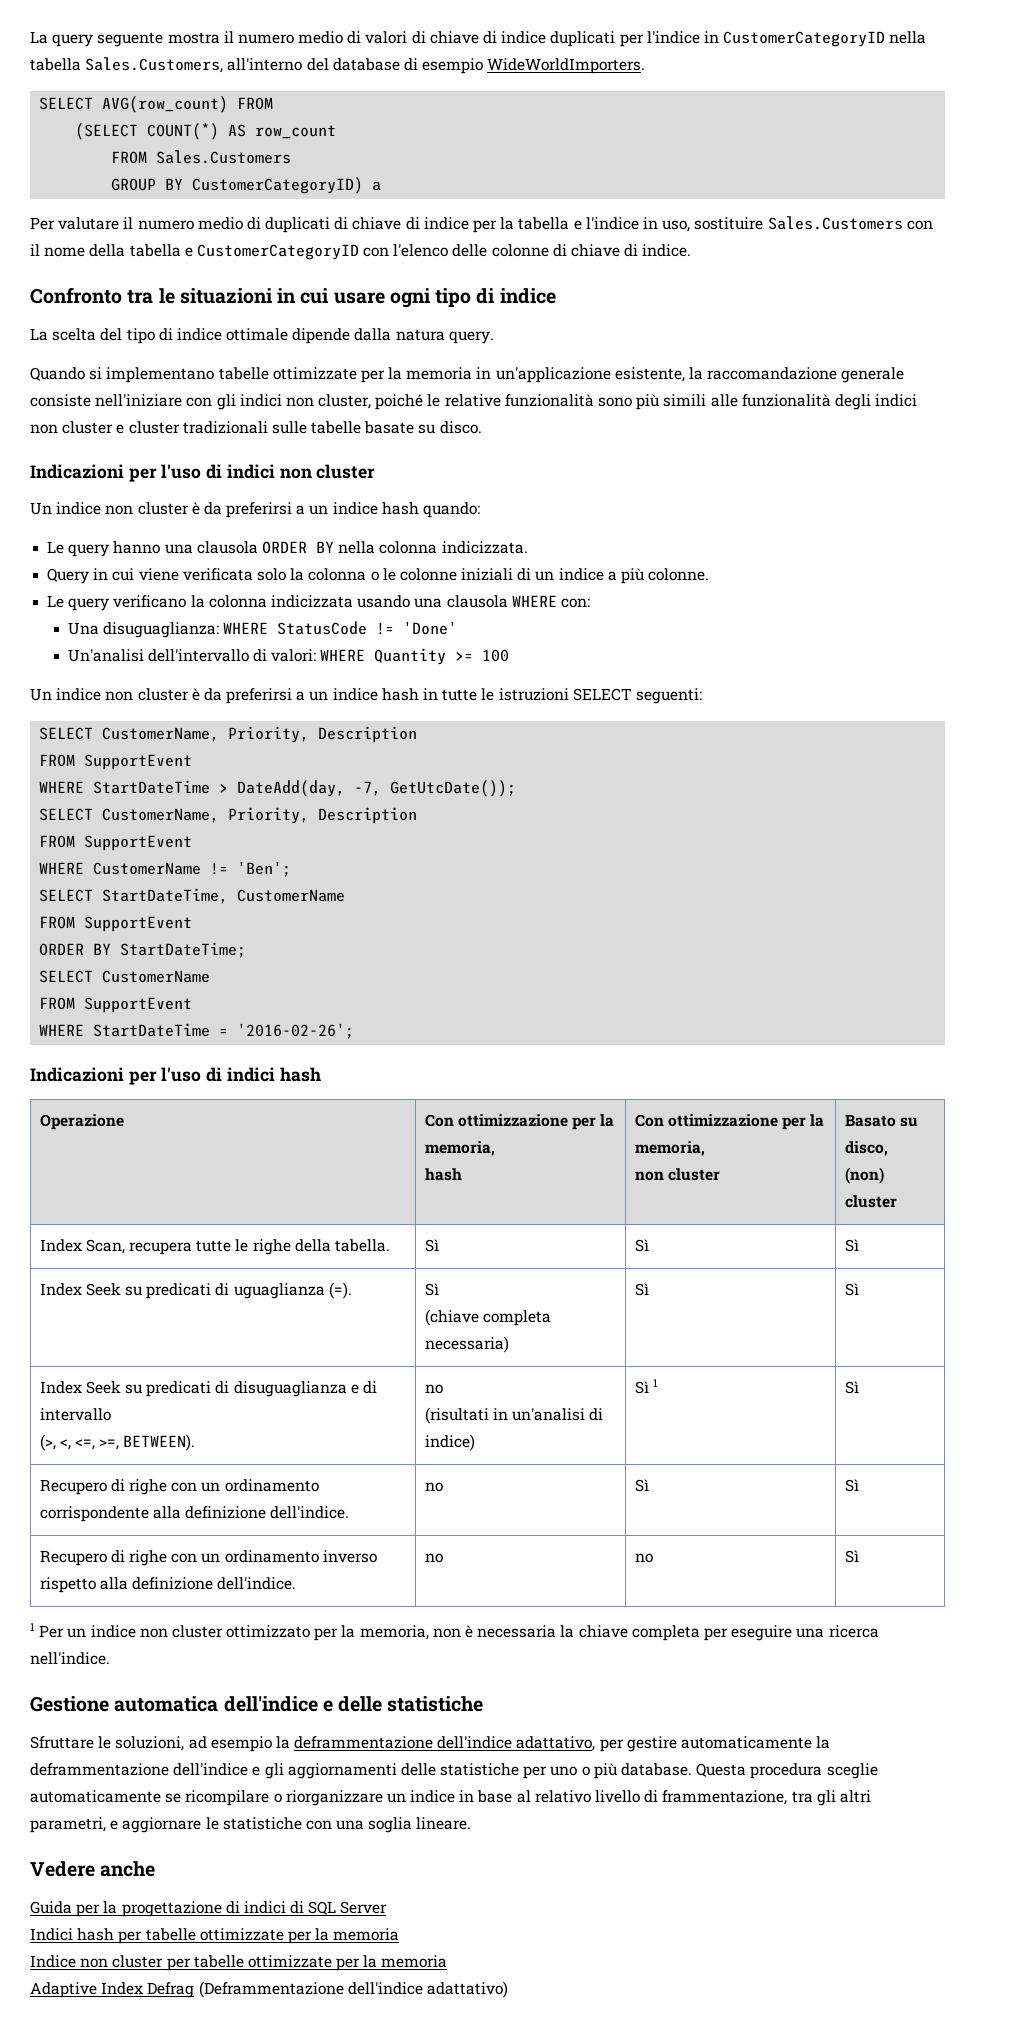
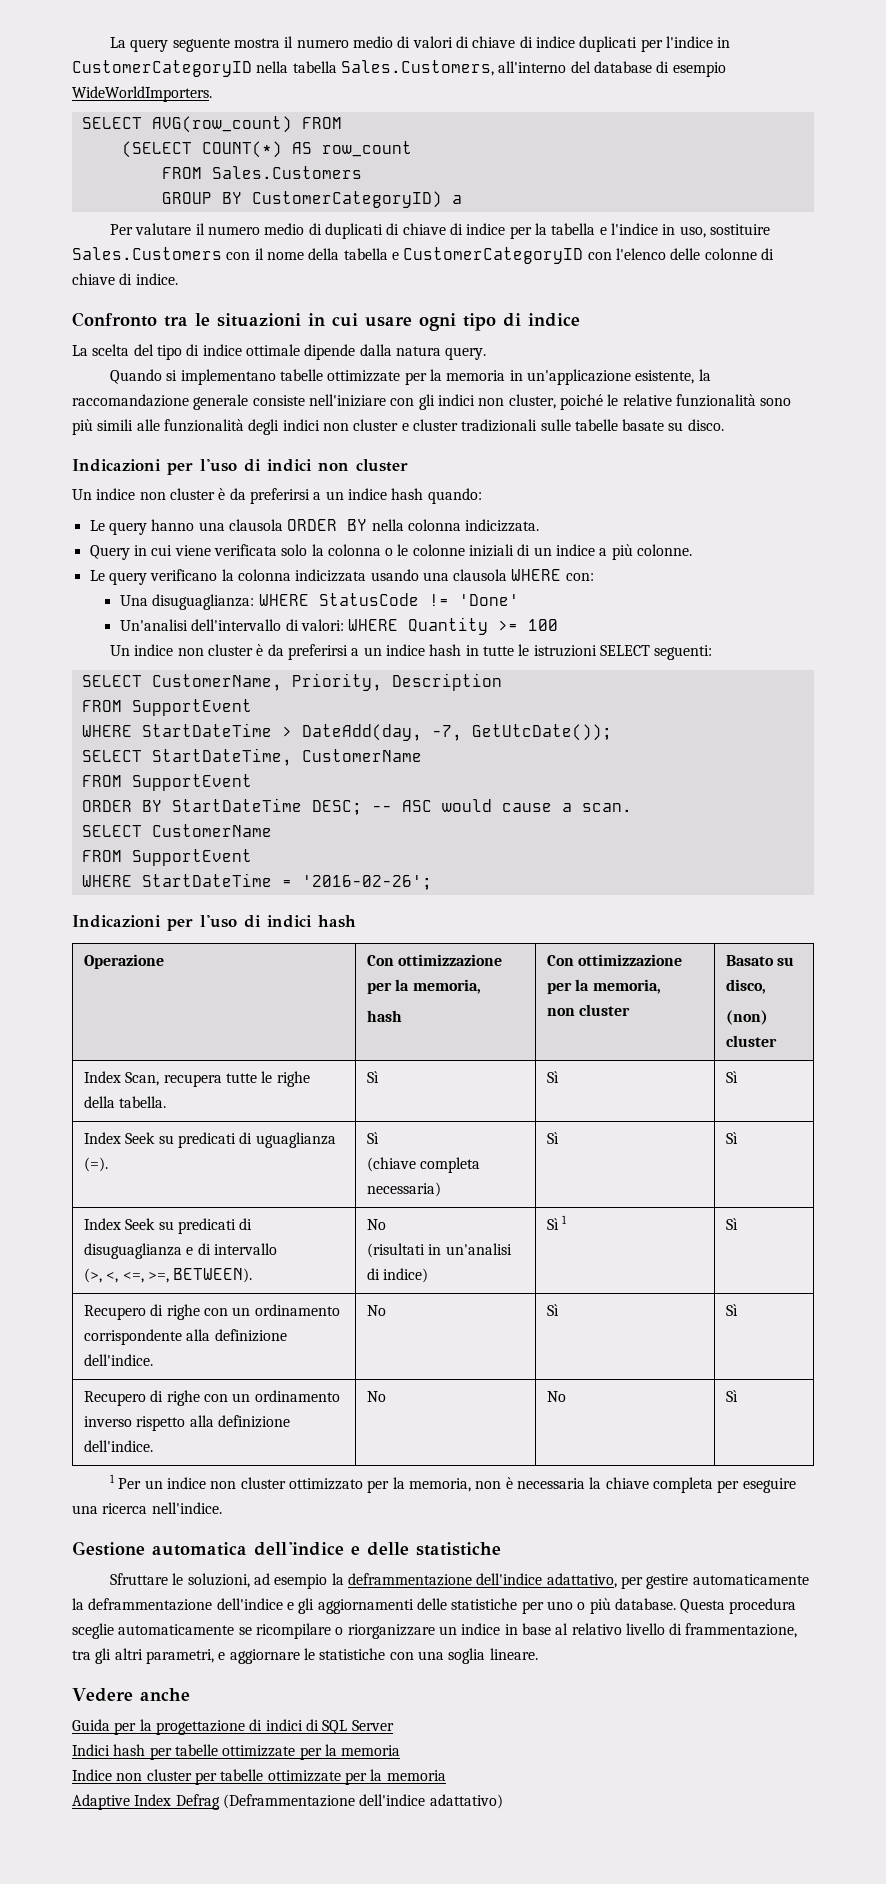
[39,807,418,824] [39,835,193,851] [39,861,292,877] // SELECT CustomerName, Priority, Description // FROM SupportEvent // WHERE CustomerName != 'Ben'; -> (612, 732) none
[120,942,247,958] StartDateTime; -> [171,798,632,815] StartDateTime DESC; -- ASC would cause a scan.
[424,1384,443,1394] no -> [367,1219,387,1230] No
[424,1482,443,1492] no -> [367,1305,387,1316] No
[424,1553,443,1563] [634,1553,653,1563] no | no -> [367,1391,387,1402] [547,1391,567,1402] No | No

